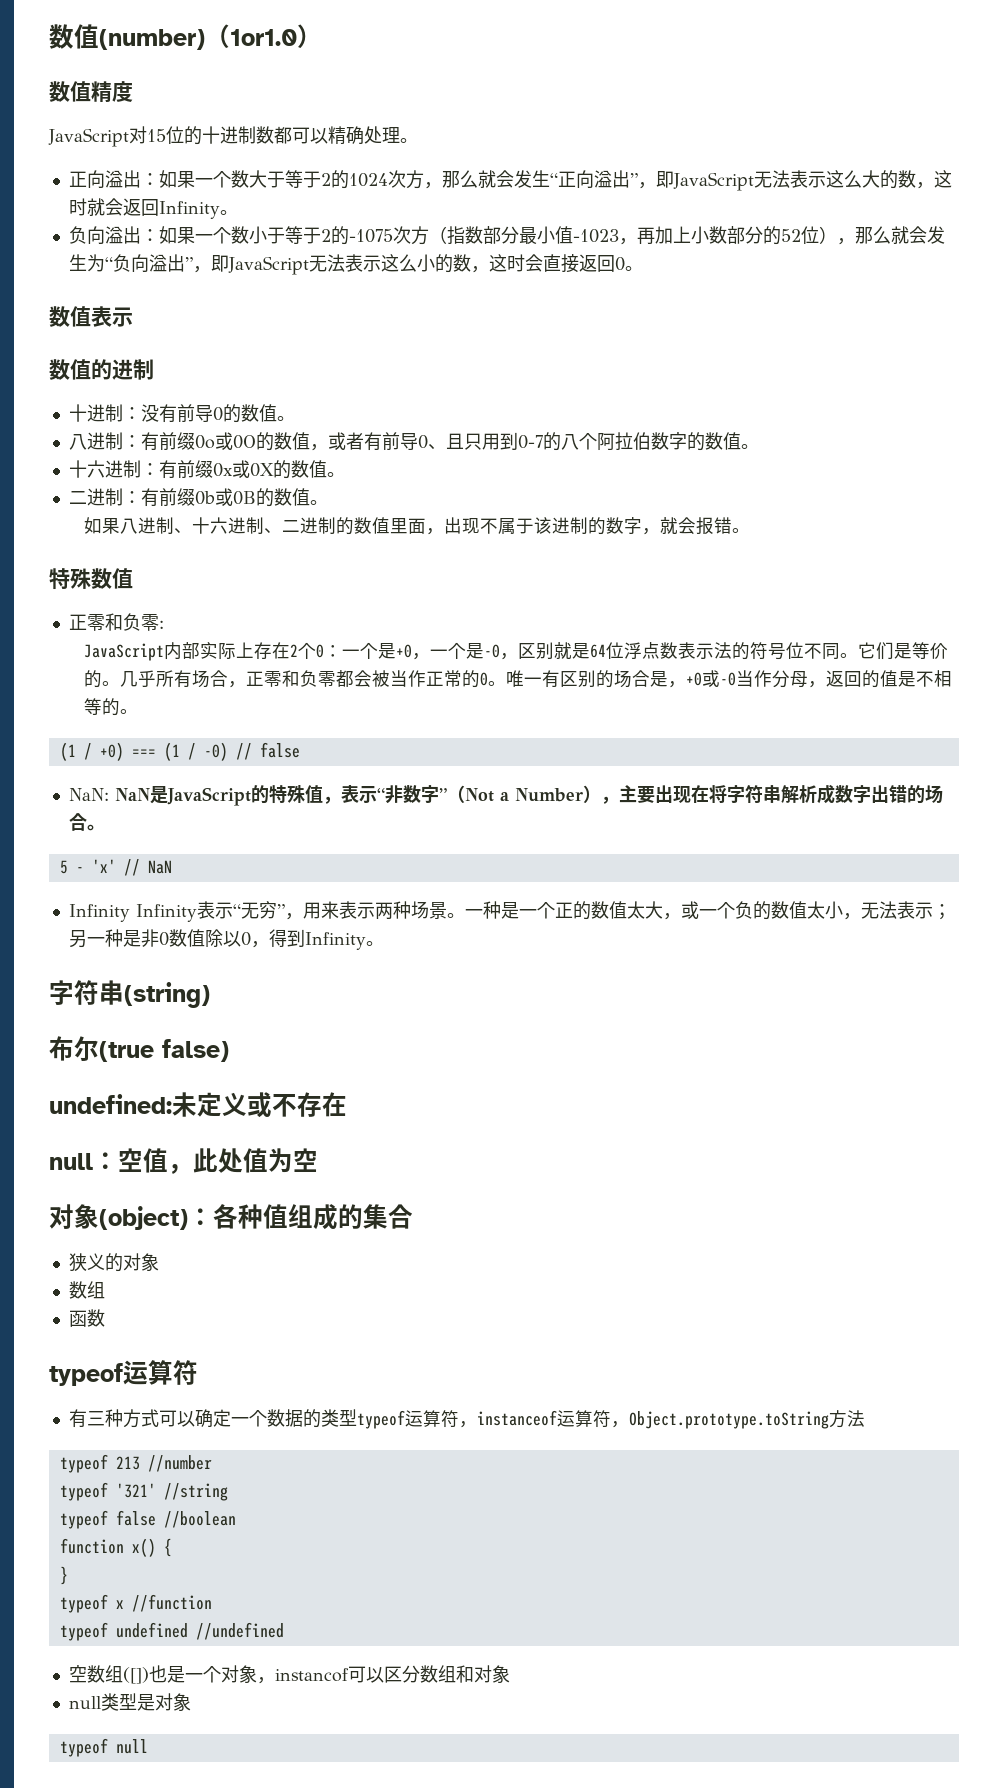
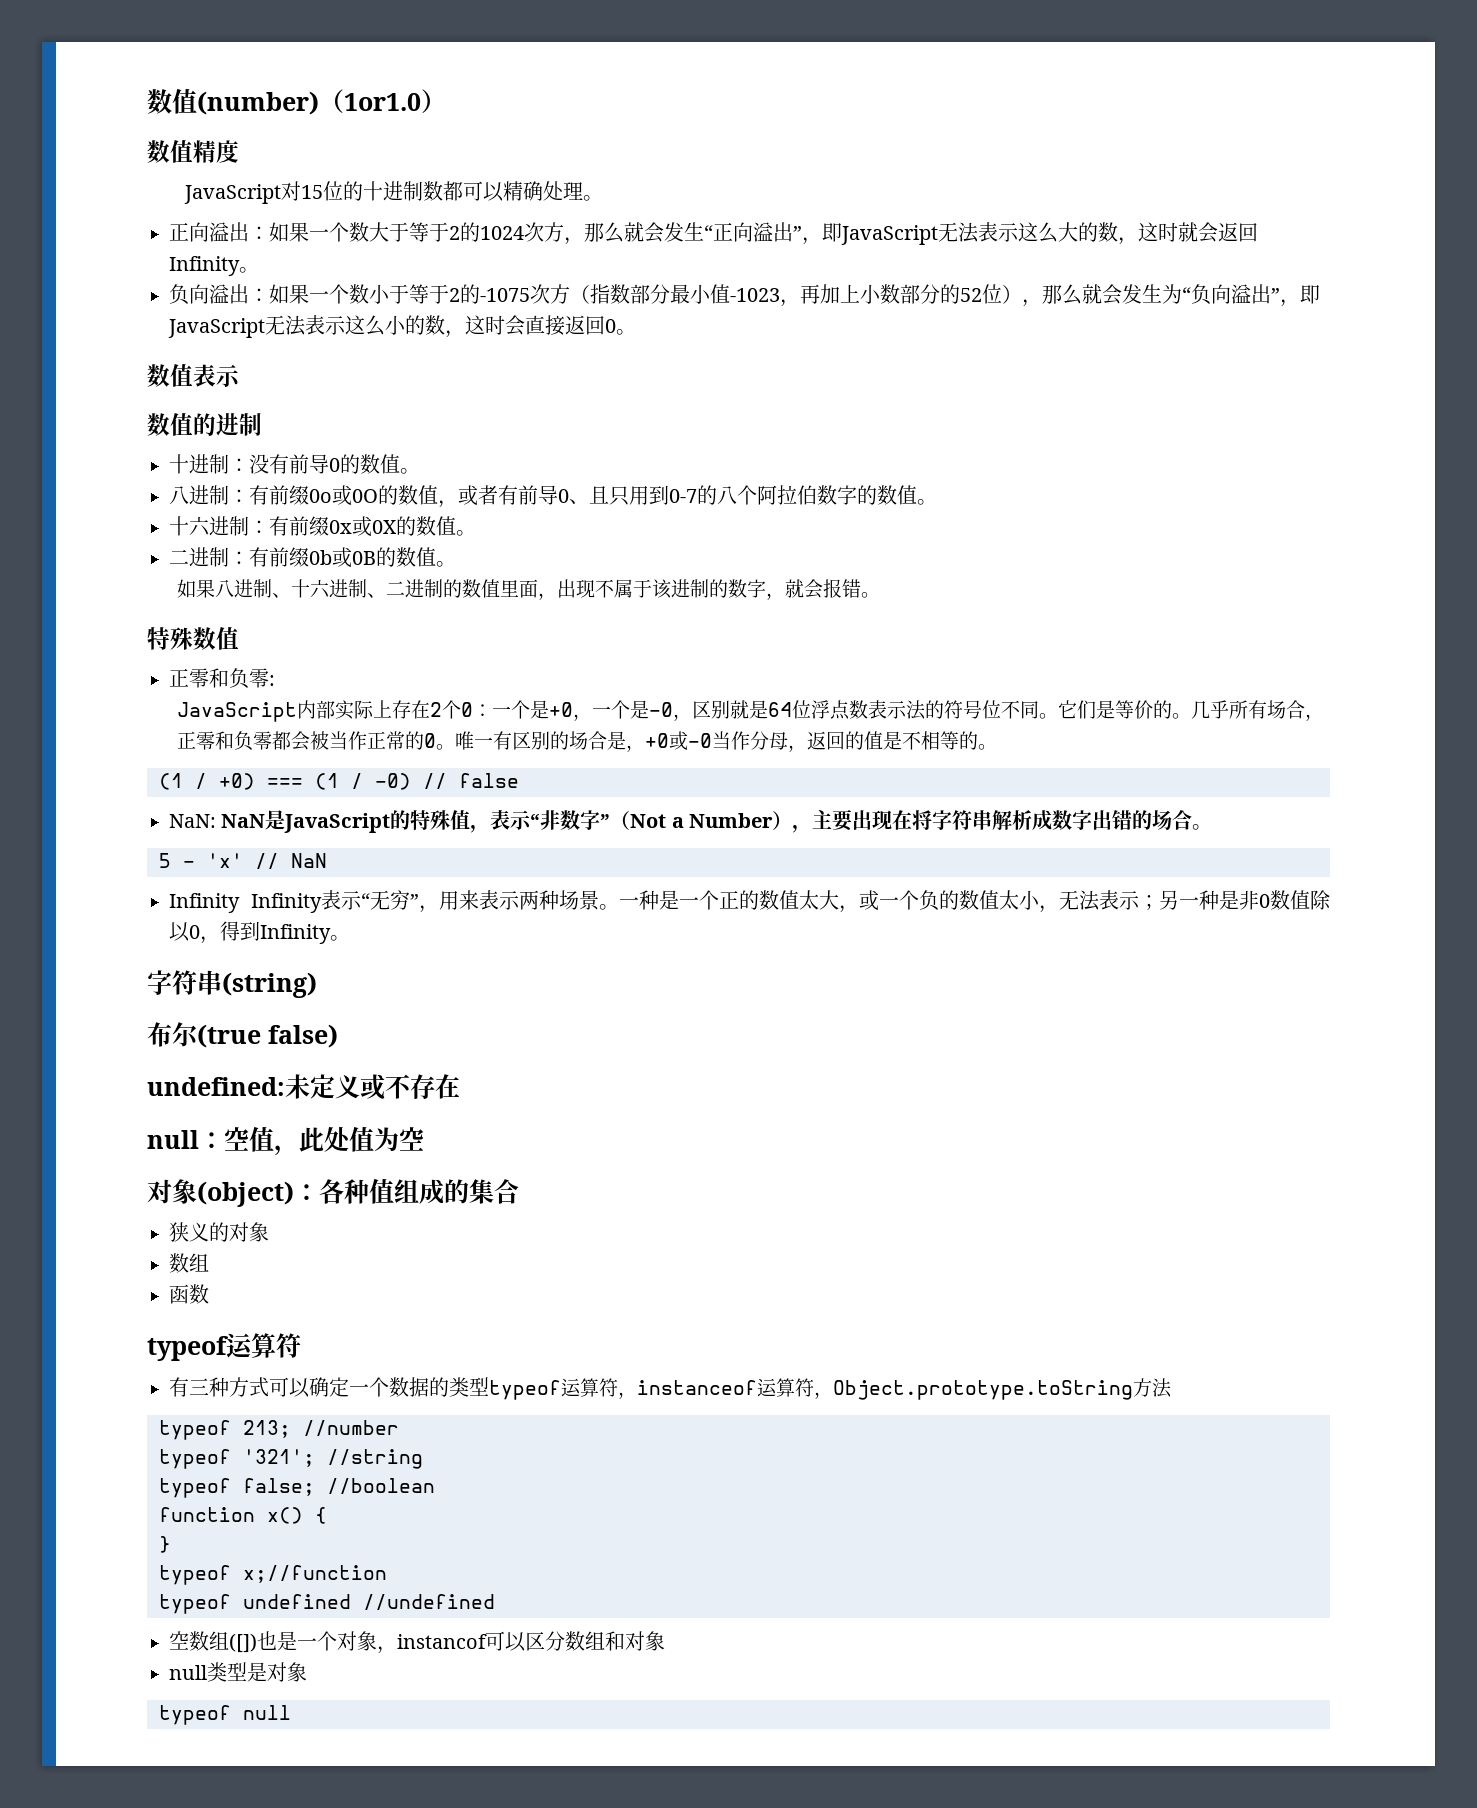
[115,1456,140,1470] 213 -> [243,1420,291,1438] 213;
[115,1483,156,1498] '321' -> [243,1449,315,1467] '321';
[115,1510,156,1526] false -> [243,1478,315,1496] false;
[115,1594,212,1612] x //function -> [243,1565,387,1583] x;//function

